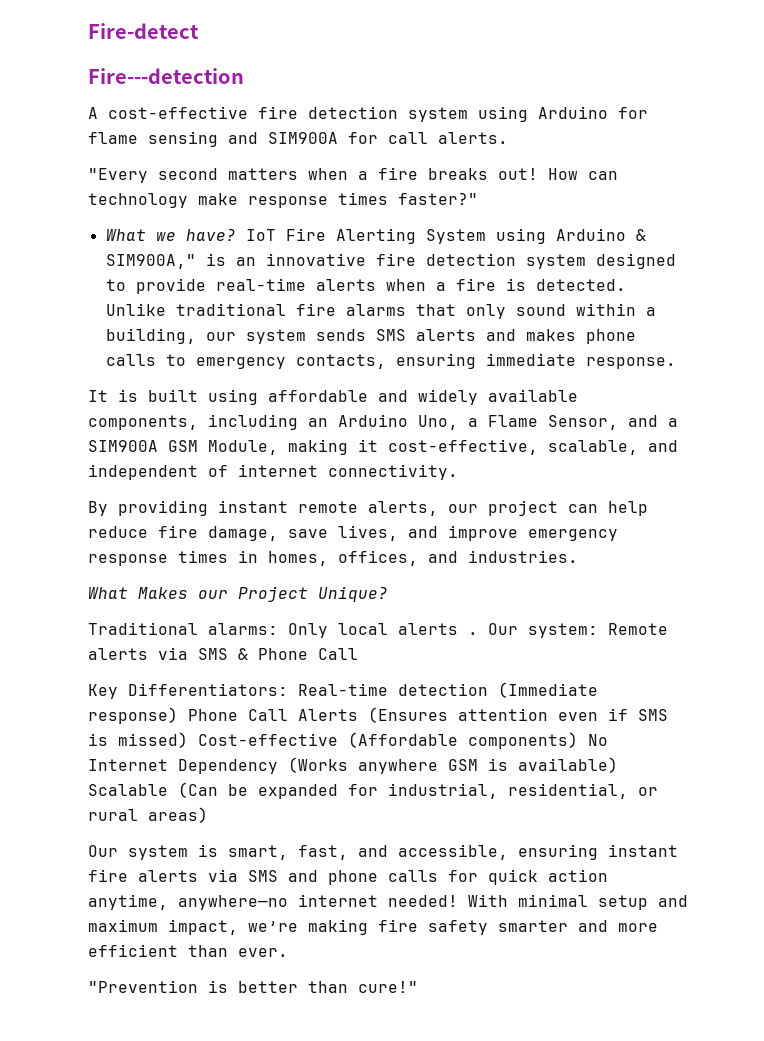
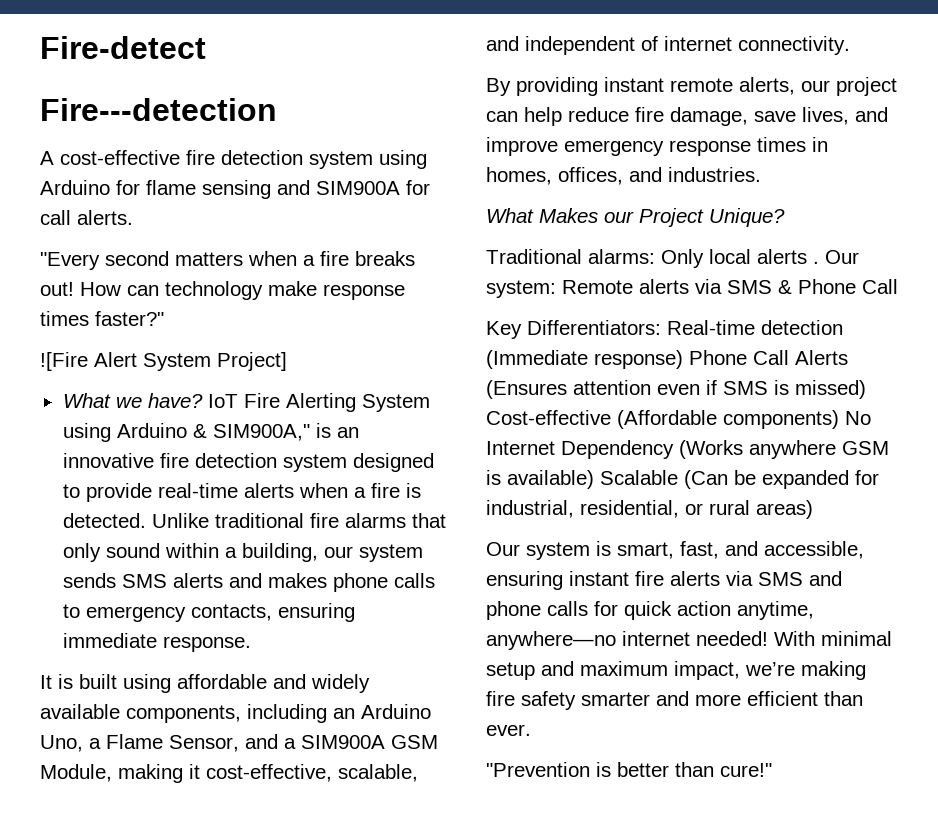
(478, 199) none -> [40,352,287,371] // ![Fire Alert System Project]

